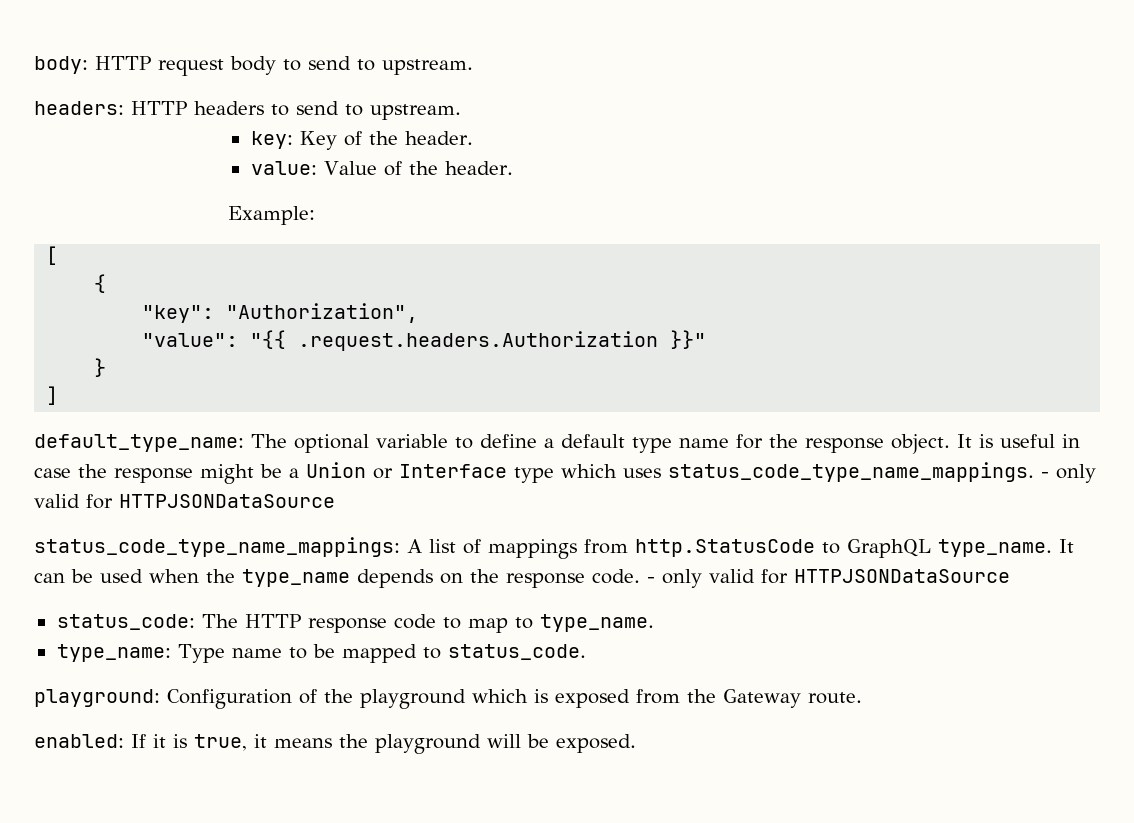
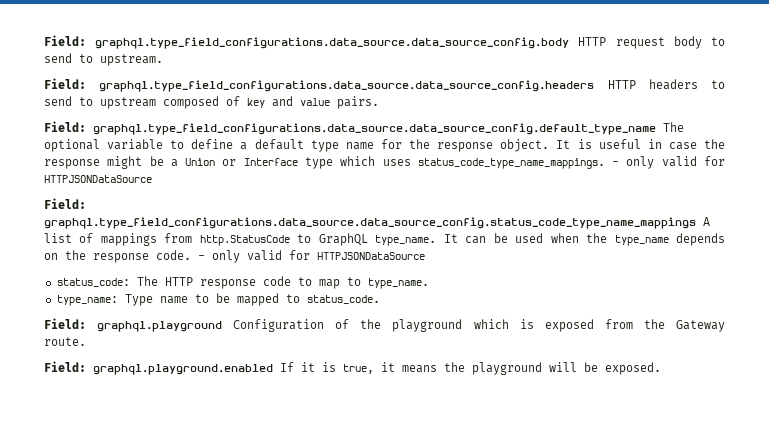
[34,56,88,74] body: -> [44,35,570,49] Field: graphql.type_field_configurations.data_source.data_source_config.body
[34,101,124,115] headers: -> [44,78,595,92] Field: graphql.type_field_configurations.data_source.data_source_config.headers
[370,104,461,120] [250,131,473,150] [250,161,513,176] [228,206,316,225] [46,246,59,265] [94,274,107,293] [142,303,419,323] [142,330,707,351] [94,358,107,377] [46,386,59,405] [34,434,244,452] upstream. // key: Key of the header. // value: Value of the header. // Example: // [ // { // "key": "Authorization", // "value": "{{ .request.headers.Authorization }}" // } // ] // default_type_name: -> [100,96,379,109] [44,121,656,135] upstream composed of key and value pairs. // Field: graphql.type_field_configurations.data_source.data_source_config.default_type_name
[34,537,400,557] status_code_type_name_mappings: -> [44,198,86,209] [44,217,696,229] Field: graphql.type_field_configurations.data_source.data_source_config.status_code_type_name_mappings
[34,689,160,707] playground: -> [44,318,223,332] Field: graphql.playground
[34,734,124,748] enabled: -> [44,361,273,375] Field: graphql.playground.enabled

